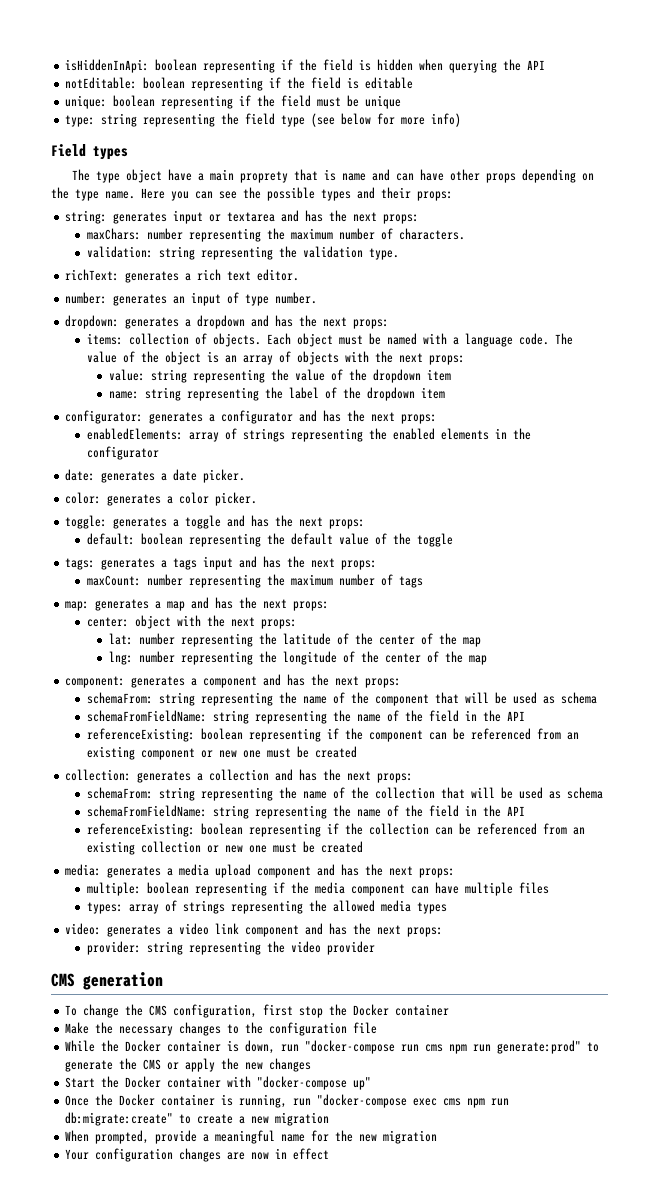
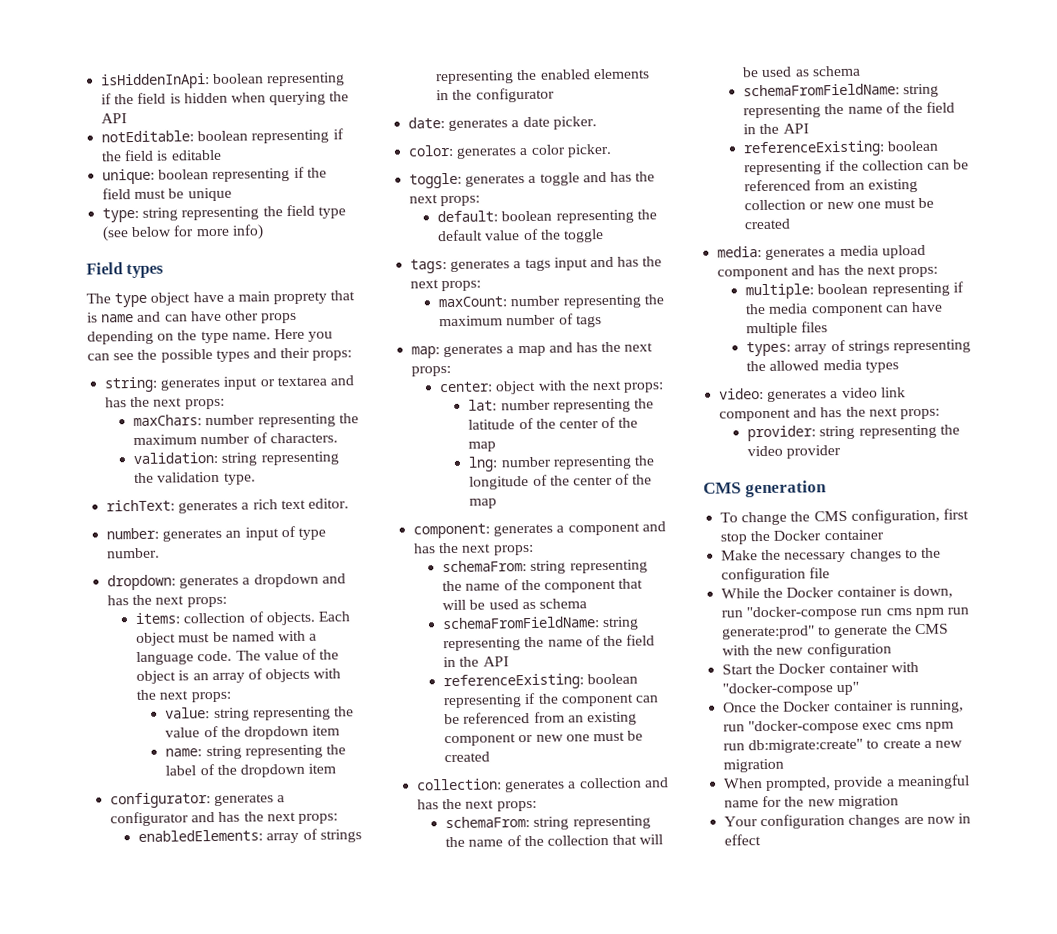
[167,1058,312,1072] or apply the new changes -> [722,642,892,658] with the new configuration

